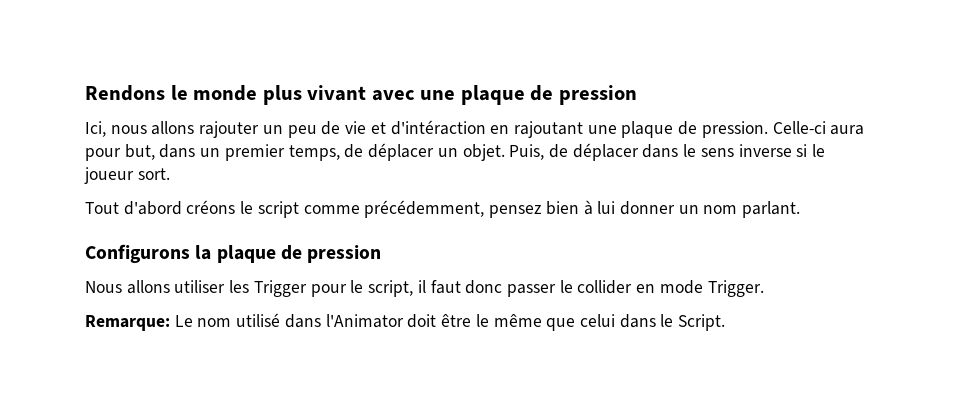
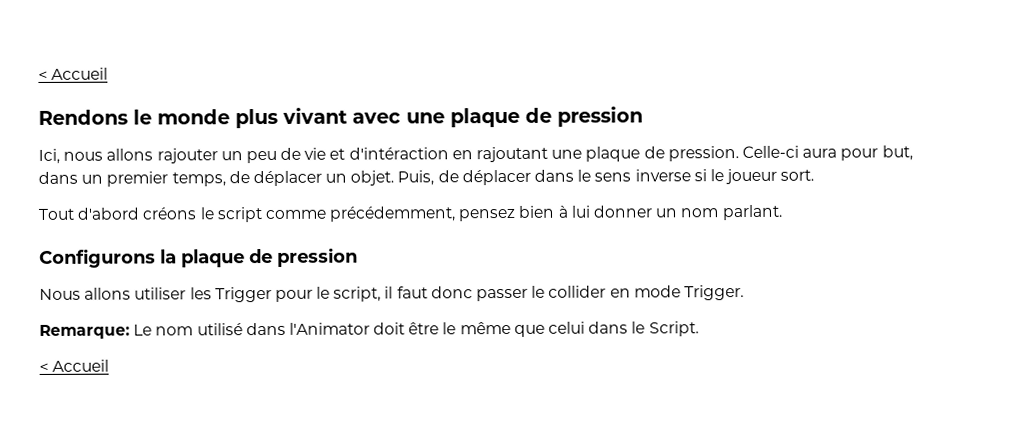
(85, 93) none -> [38,67,109,80] < Accueil //
(726, 322) none -> [39,359,110,372] // < Accueil

